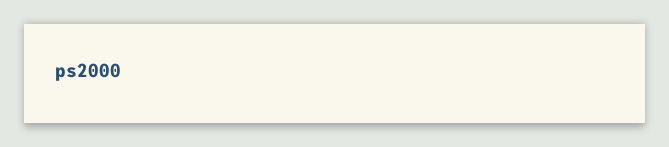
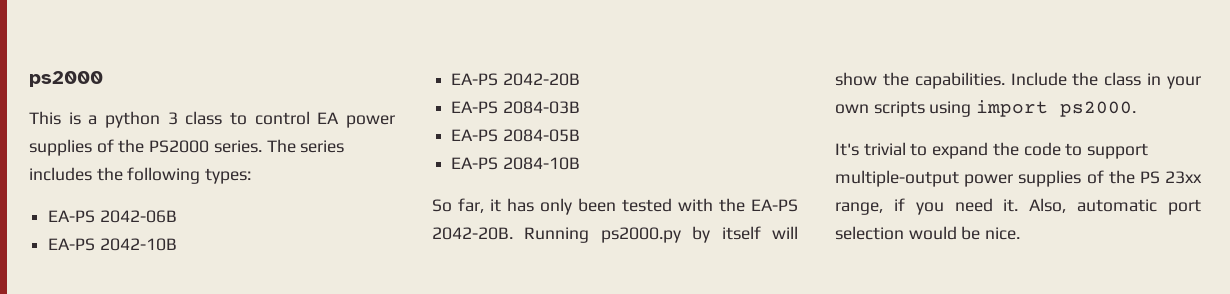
(121, 72) none -> [29,111,395,128] [29,139,345,156] [29,167,252,184] [48,210,177,223] [48,238,177,251] [451,73,580,86] [451,101,580,114] [451,129,580,142] [451,157,580,170] [432,198,798,215] [432,226,798,243] [835,72,1201,89] [835,100,1137,117] [835,142,1149,159] [835,170,1202,187] [835,198,1201,215] [835,226,1021,240] // This is a python 3 class to control EA power supplies of the PS2000 series. The series includes the following types: // EA-PS 2042-06B // EA-PS 2042-10B // EA-PS 2042-20B // EA-PS 2084-03B // EA-PS 2084-05B // EA-PS 2084-10B // So far, it has only been tested with the EA-PS 2042-20B. Running ps2000.py by itself will show the capabilities. Include the class in your own scripts using import ps2000. // It's trivial to expand the code to support multiple-output power supplies of the PS 23xx range, if you need it. Also, automatic port selection would be nice.

